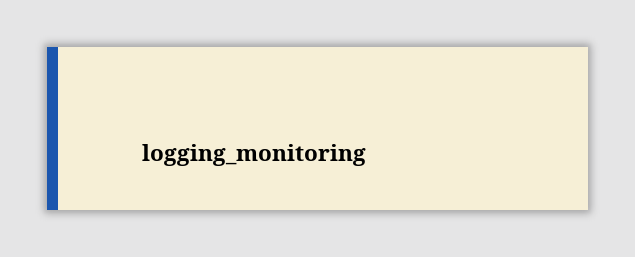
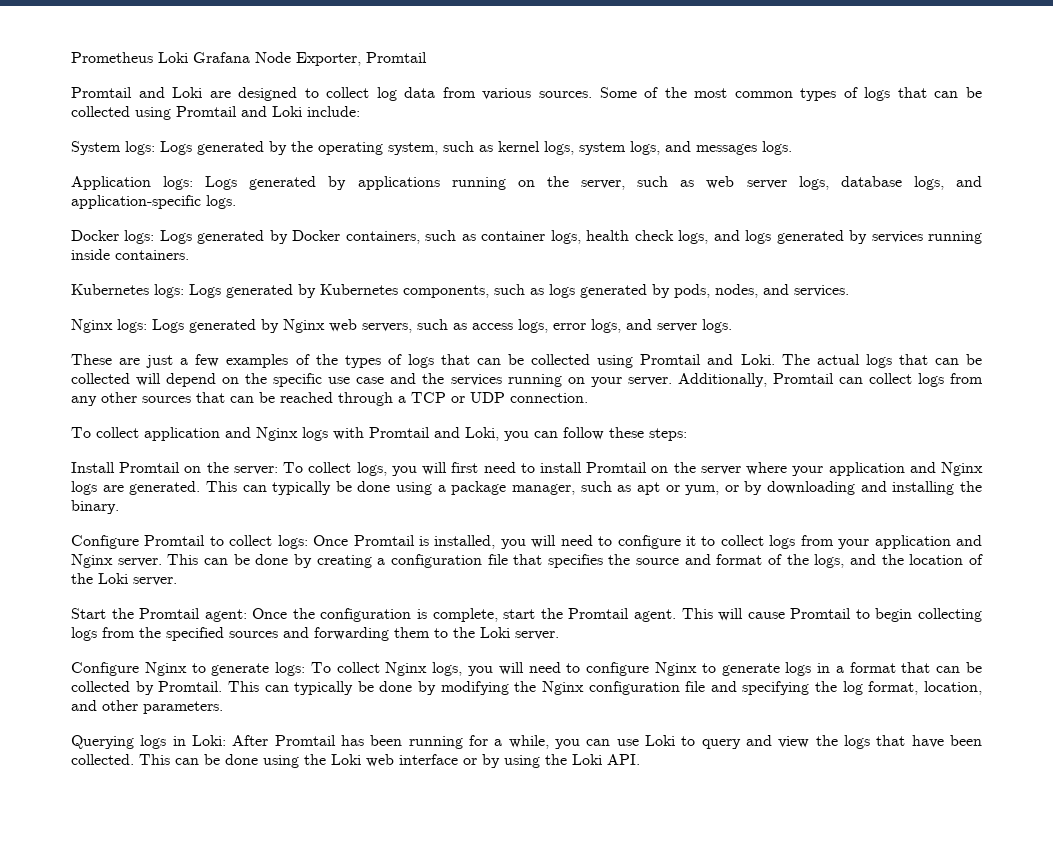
[142,144,366,166] logging_monitoring -> [71,52,427,66] [71,87,982,101] [71,106,360,120] [71,141,792,155] [71,176,983,190] [71,195,236,209] [71,230,983,244] [71,249,189,260] [71,284,849,298] [71,319,732,333] [71,354,983,368] [71,373,983,387] [71,392,588,406] [71,427,687,441] [71,462,984,476] [71,481,982,495] [71,500,119,514] [71,535,983,549] [71,554,984,568] [71,573,177,586] [71,608,982,622] [71,627,559,641] [71,662,982,676] [71,681,983,695] [71,700,223,714] [71,735,983,749] [71,754,640,768] Prometheus Loki Grafana Node Exporter, Promtail // Promtail and Loki are designed to collect log data from various sources. Some of the most common types of logs that can be collected using Promtail and Loki include: // System logs: Logs generated by the operating system, such as kernel logs, system logs, and messages logs. // Application logs: Logs generated by applications running on the server, such as web server logs, database logs, and application-specific logs. // Docker logs: Logs generated by Docker containers, such as container logs, health check logs, and logs generated by services running inside containers. // Kubernetes logs: Logs generated by Kubernetes components, such as logs generated by pods, nodes, and services. // Nginx logs: Logs generated by Nginx web servers, such as access logs, error logs, and server logs. // These are just a few examples of the types of logs that can be collected using Promtail and Loki. The actual logs that can be collected will depend on the specific use case and the services running on your server. Additionally, Promtail can collect logs from any other sources that can be reached through a TCP or UDP connection. // To collect application and Nginx logs with Promtail and Loki, you can follow these steps: // Install Promtail on the server: To collect logs, you will first need to install Promtail on the server where your application and Nginx logs are generated. This can typically be done using a package manager, such as apt or yum, or by downloading and installing the binary. // Configure Promtail to collect logs: Once Promtail is installed, you will need to configure it to collect logs from your application and Nginx server. This can be done by creating a configuration file that specifies the source and format of the logs, and the location of the Loki server. // Start the Promtail agent: Once the configuration is complete, start the Promtail agent. This will cause Promtail to begin collecting logs from the specified sources and forwarding them to the Loki server. // Configure Nginx to generate logs: To collect Nginx logs, you will need to configure Nginx to generate logs in a format that can be collected by Promtail. This can typically be done by modifying the Nginx configuration file and specifying the log format, location, and other parameters. // Querying logs in Loki: After Promtail has been running for a while, you can use Loki to query and view the logs that have been collected. This can be done using the Loki web interface or by using the Loki API.

